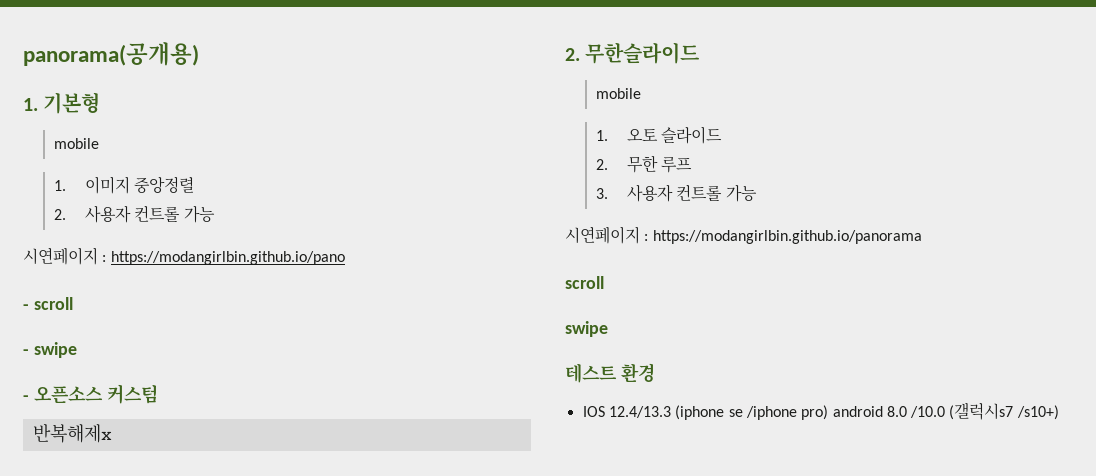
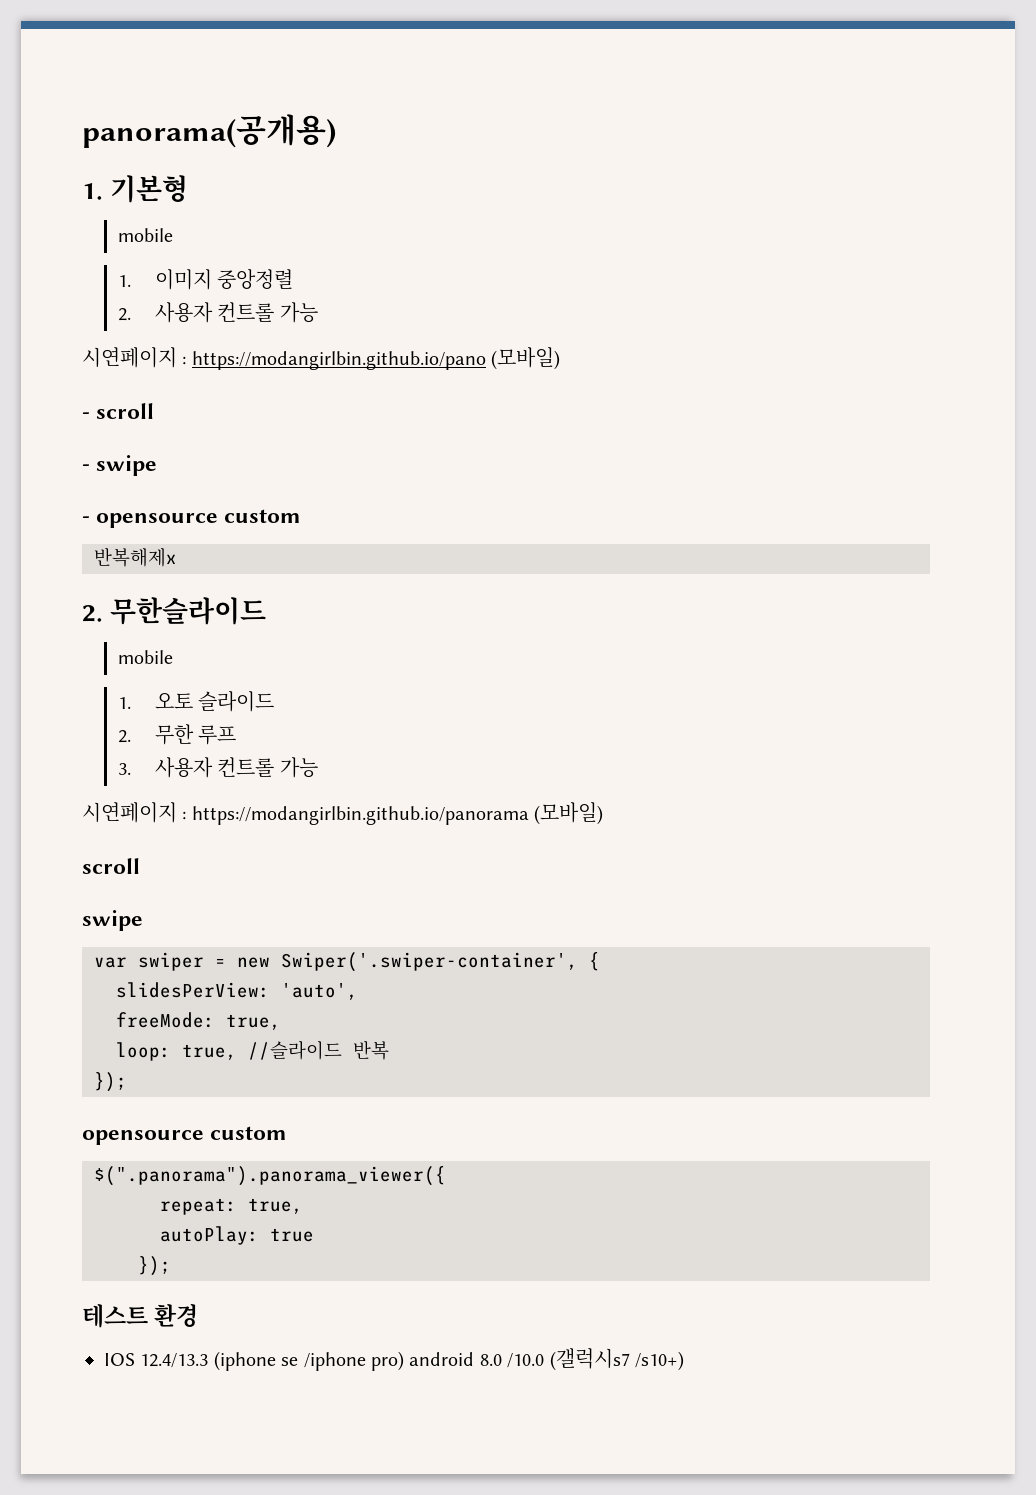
(345, 258) none -> [491,347,561,370] (모바일)
[33,384,158,404] 오픈소스 커스텀 -> [96,509,302,528] opensource custom
(922, 237) none -> [534,802,604,825] (모바일)
(608, 329) none -> [94,952,600,972] [116,982,358,1000] [116,1012,281,1030] [116,1041,389,1061] [94,1072,127,1092] [82,1126,288,1145] [94,1166,446,1186] [160,1198,303,1215] [160,1226,314,1245] [138,1256,171,1276] // var swiper = new Swiper('.swiper-container', { // slidesPerView: 'auto', // freeMode: true, // loop: true, //슬라이드 반복 // }); // opensource custom // $(".panorama").panorama_viewer({ // repeat: true, // autoPlay: true // });

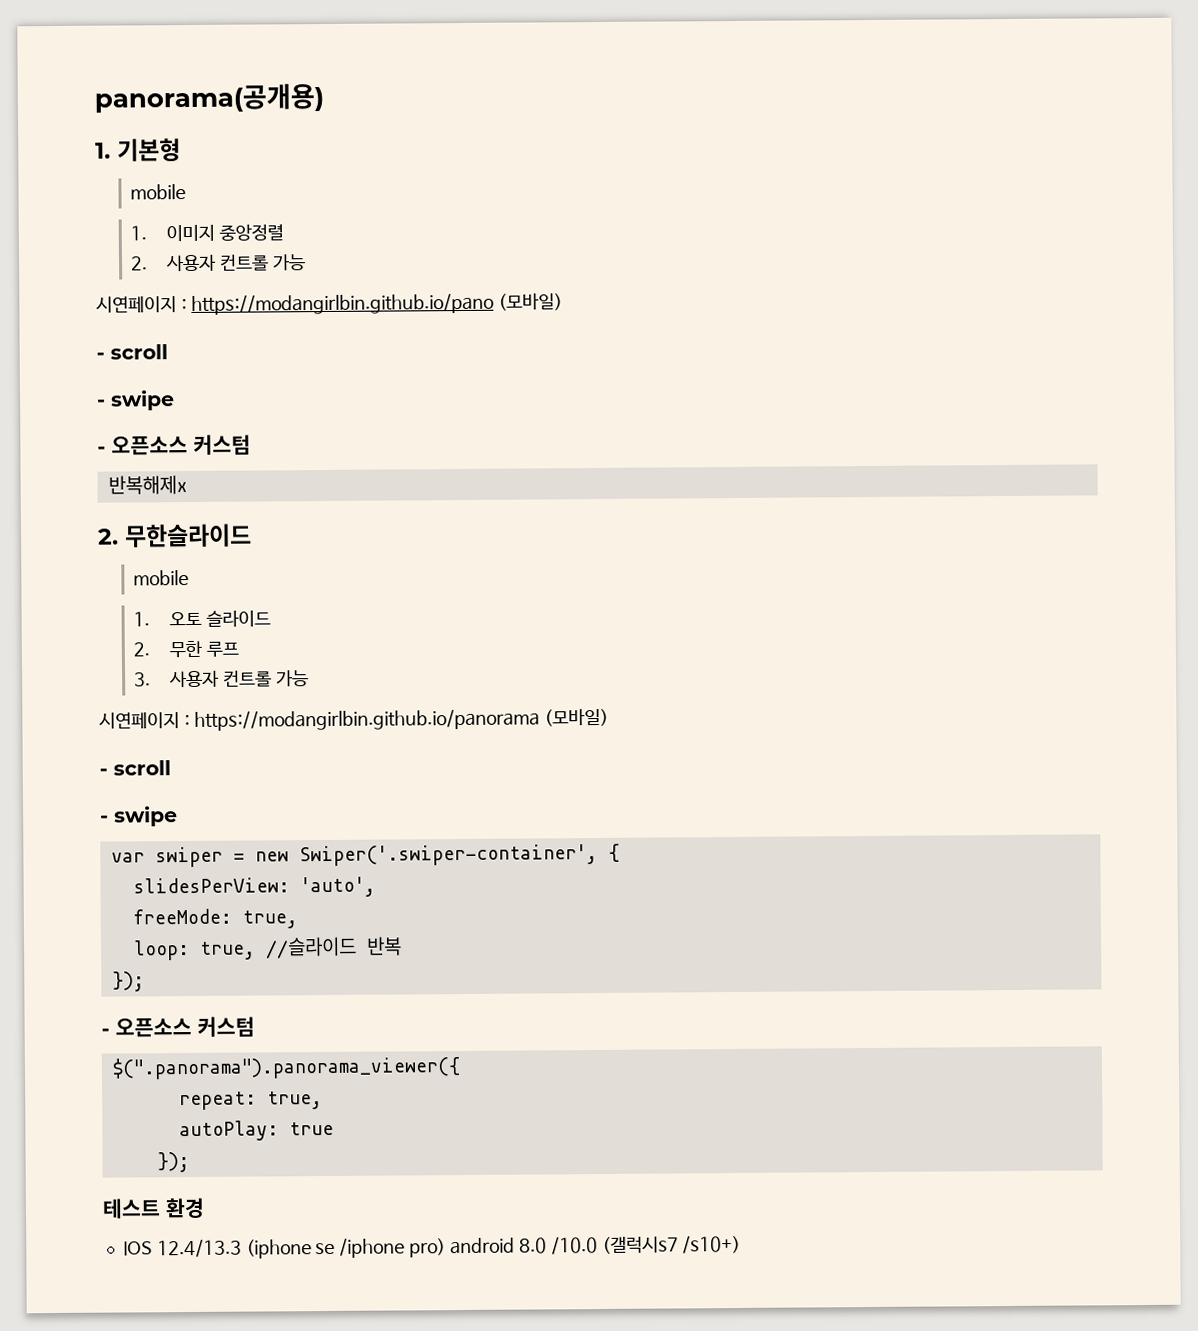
[96,509,302,528] opensource custom -> [111,434,251,456] 오픈소스 커스텀
[82,858,140,874] scroll // -> [99,760,171,776] [100,815,109,823] - scroll // -
[82,1126,288,1145] opensource custom -> [101,1016,255,1038] - 오픈소스 커스텀

